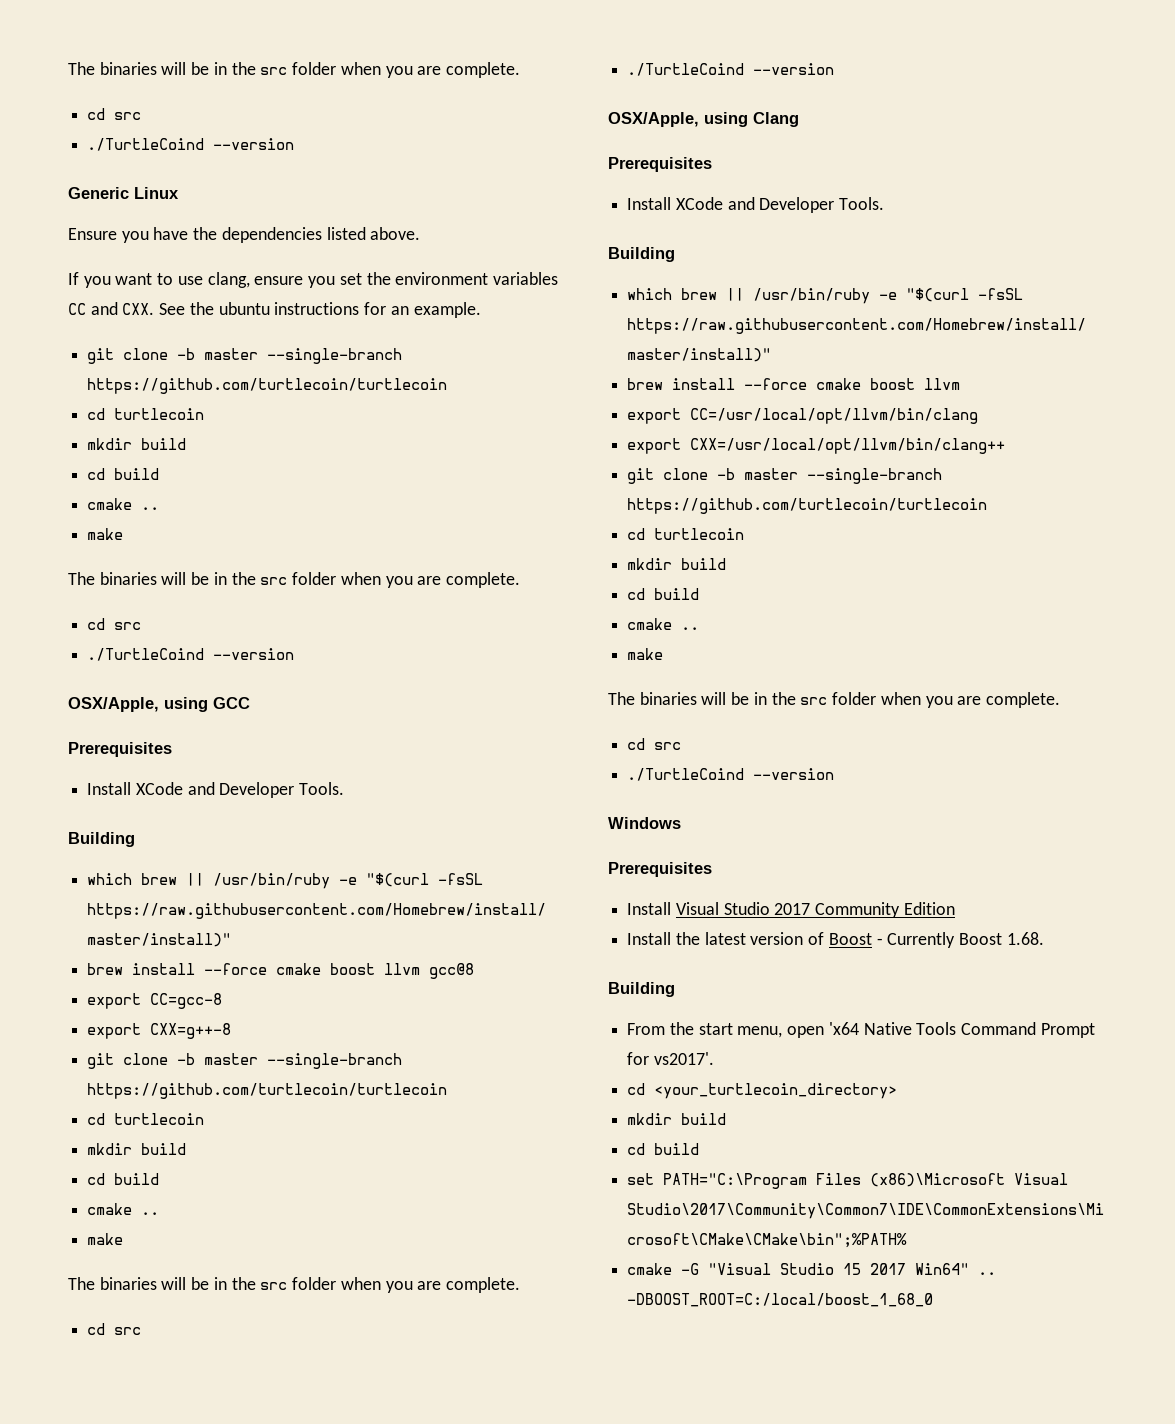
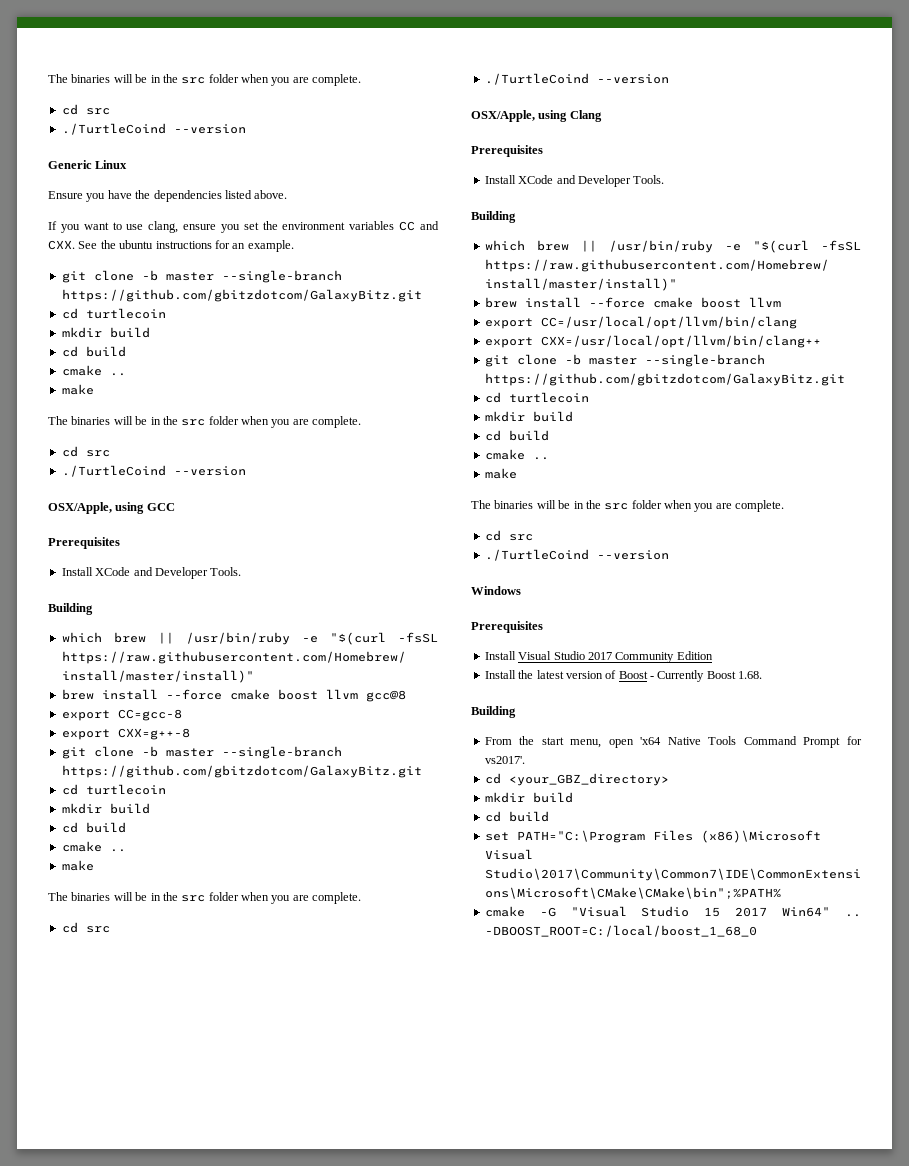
[87,378,448,394] https://github.com/turtlecoin/turtlecoin -> [61,289,422,302] https://github.com/gbitzdotcom/GalaxyBitz.git
[87,1083,448,1099] https://github.com/turtlecoin/turtlecoin -> [61,765,422,778] https://github.com/gbitzdotcom/GalaxyBitz.git
[627,498,988,514] https://github.com/turtlecoin/turtlecoin -> [484,373,845,386] https://github.com/gbitzdotcom/GalaxyBitz.git
[654,1083,898,1099] <your_turtlecoin_directory> -> [508,773,669,786] <your_GBZ_directory>

